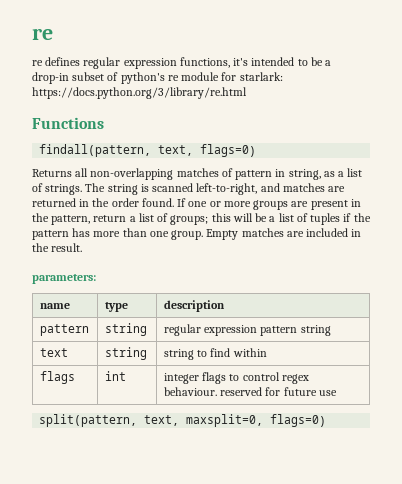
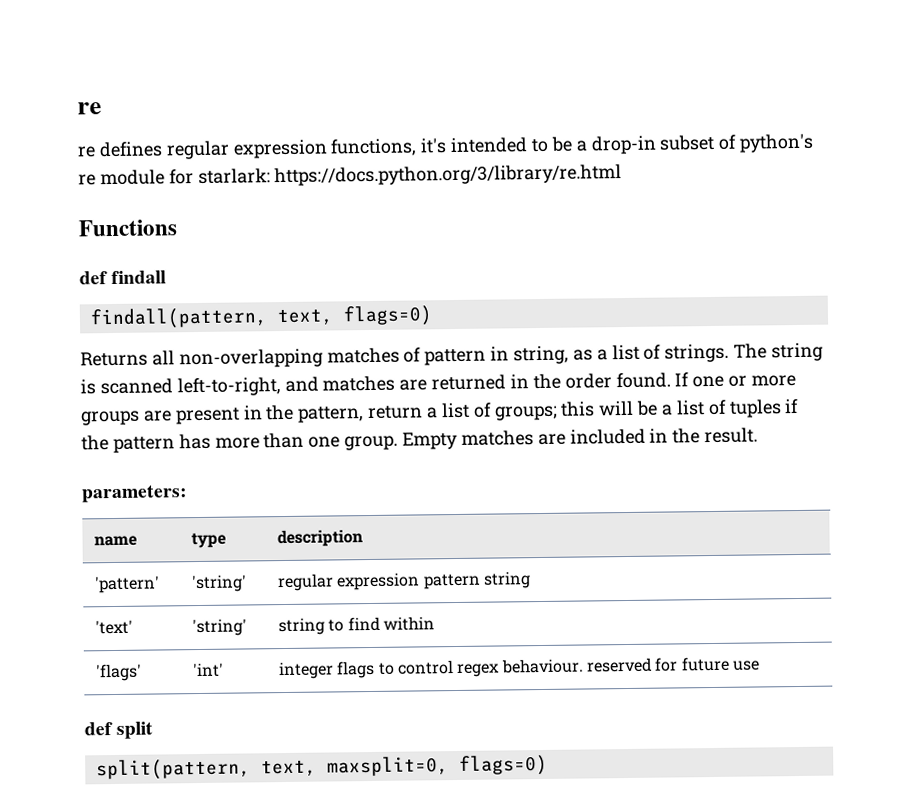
(104, 123) none -> [79,270,167,285] // def findall
[39,324,89,336] [104,323,147,336] pattern | string -> [94,575,161,594] [191,574,248,593] 'pattern' | 'string'
[39,348,68,357] [104,347,147,360] text | string -> [95,619,134,635] [192,618,248,637] 'text' | 'string'
[39,371,75,384] [104,371,126,381] flags | int -> [96,663,143,682] [192,662,225,678] 'flags' | 'int'
(337, 393) none -> [84,721,154,739] // def split

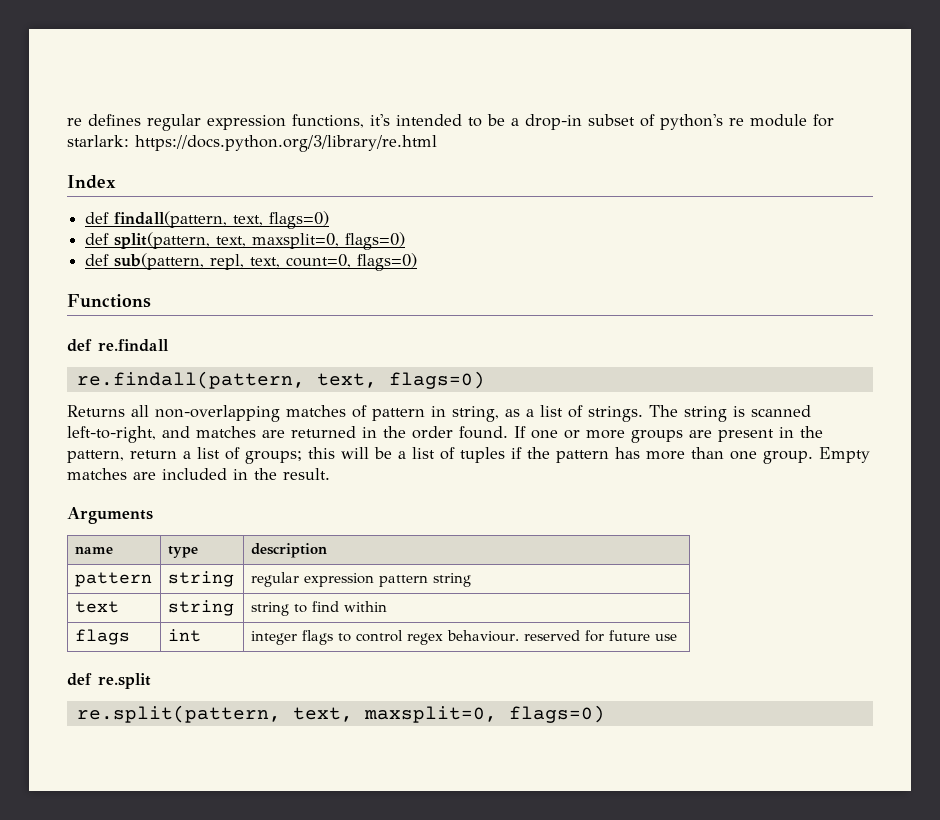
[77,102,102,115] [77,146,96,158] re // re -> [67,118,82,126] re
(623, 175) none -> [67,175,116,189] [85,211,330,229] [85,232,406,250] [85,253,418,271] // Index // def findall(pattern, text, flags=0) // def split(pattern, text, maxsplit=0, flags=0) // def sub(pattern, repl, text, count=0, flags=0)
[111,270,167,285] [89,307,268,330] findall // findall(pattern, -> [98,339,169,352] [76,371,305,389] re.findall // re.findall(pattern,
[81,484,188,503] parameters: -> [67,507,153,524] Arguments
[94,575,161,594] [191,574,248,593] 'pattern' | 'string' -> [74,572,152,587] [167,571,234,587] pattern | string
[95,619,134,635] [192,618,248,637] 'text' | 'string' -> [74,601,119,613] [167,600,234,616] text | string
[96,663,143,682] [192,662,225,678] 'flags' | 'int' -> [74,629,130,645] [167,629,201,642] flags | int
[116,721,154,739] [95,758,251,781] split // split(pattern, -> [98,673,151,689] [76,705,281,723] re.split // re.split(pattern,

